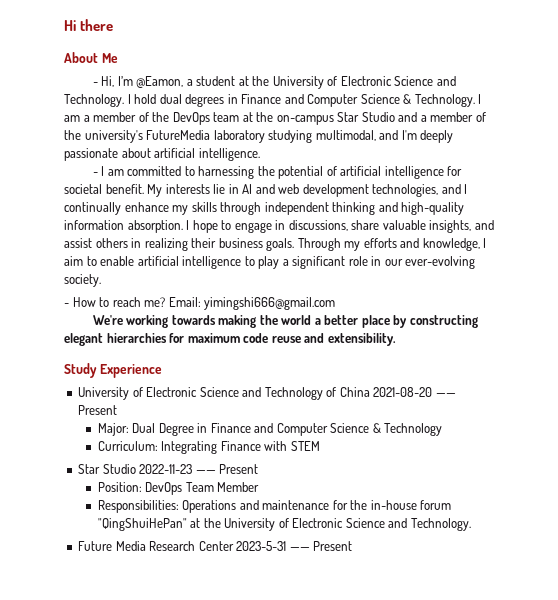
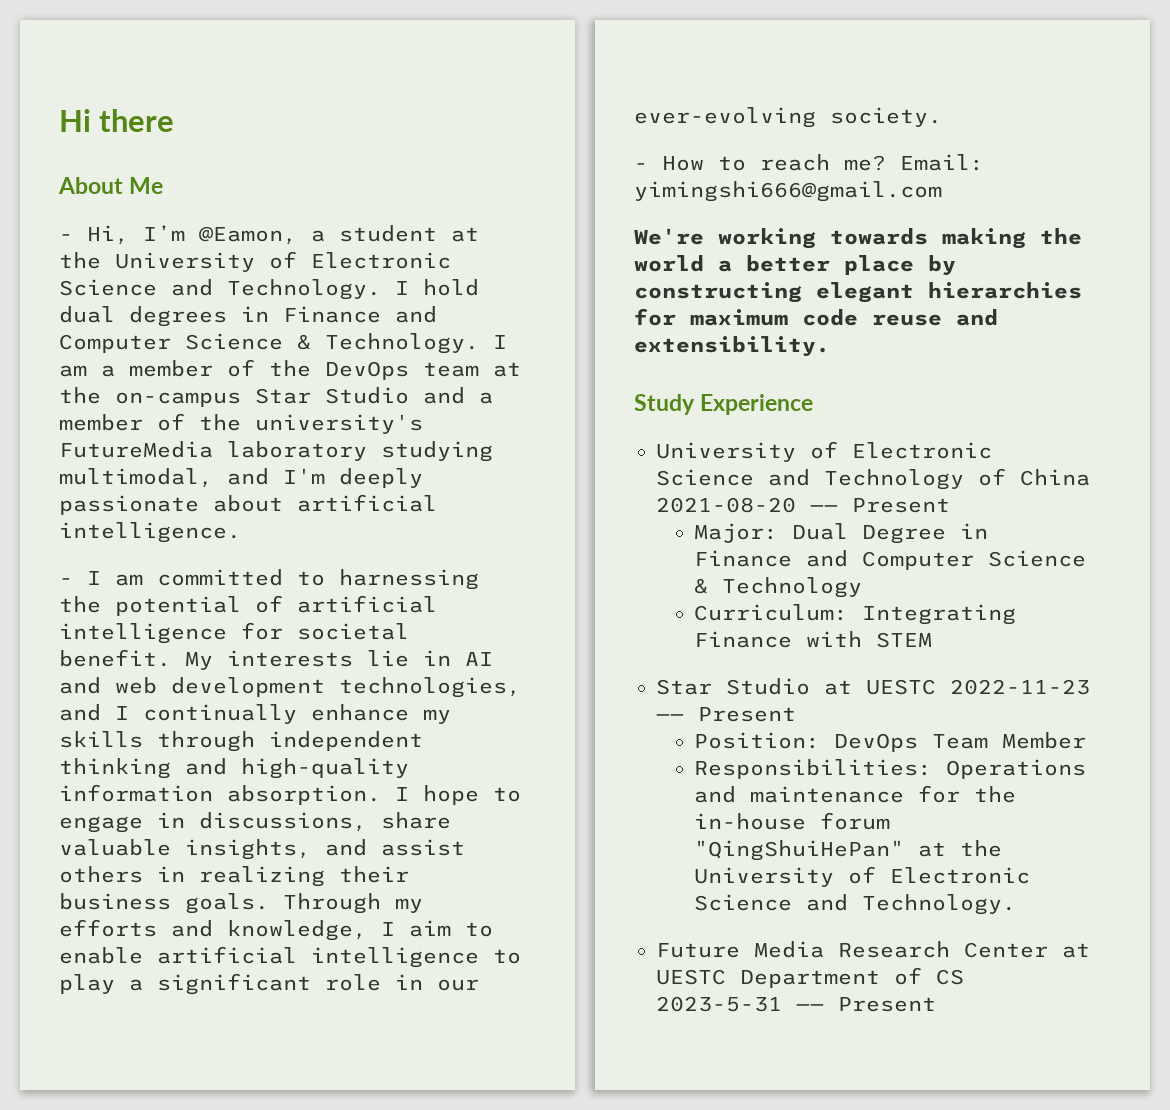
(136, 469) none -> [824,679,936,695] at UESTC
(234, 546) none -> [1062,943,1090,958] [656,967,964,988] at UESTC Department of CS

